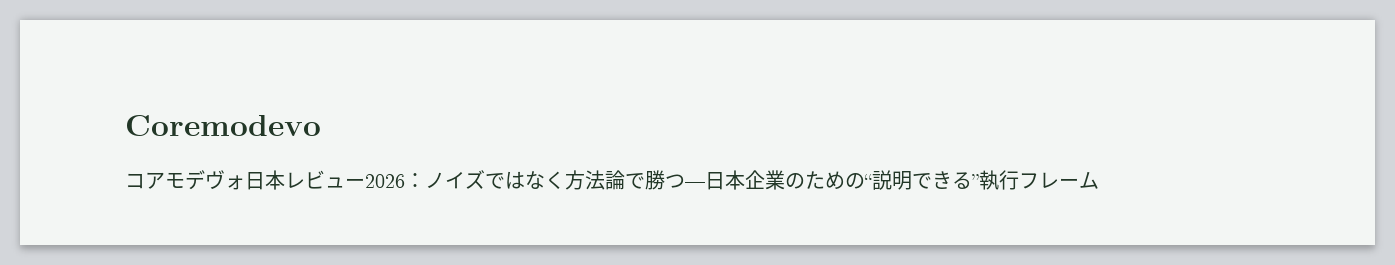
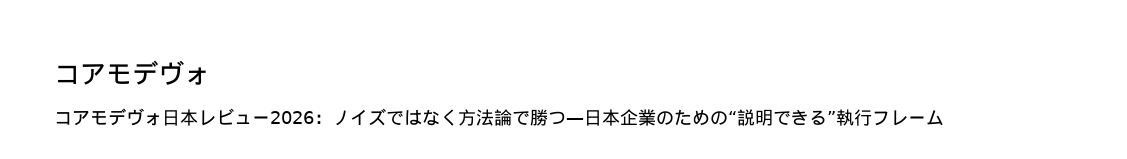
[125,115,321,136] Coremodevo -> [54,60,210,85] コアモデヴォ

